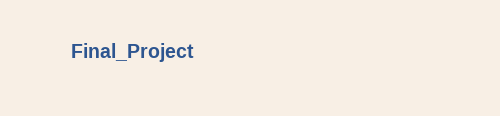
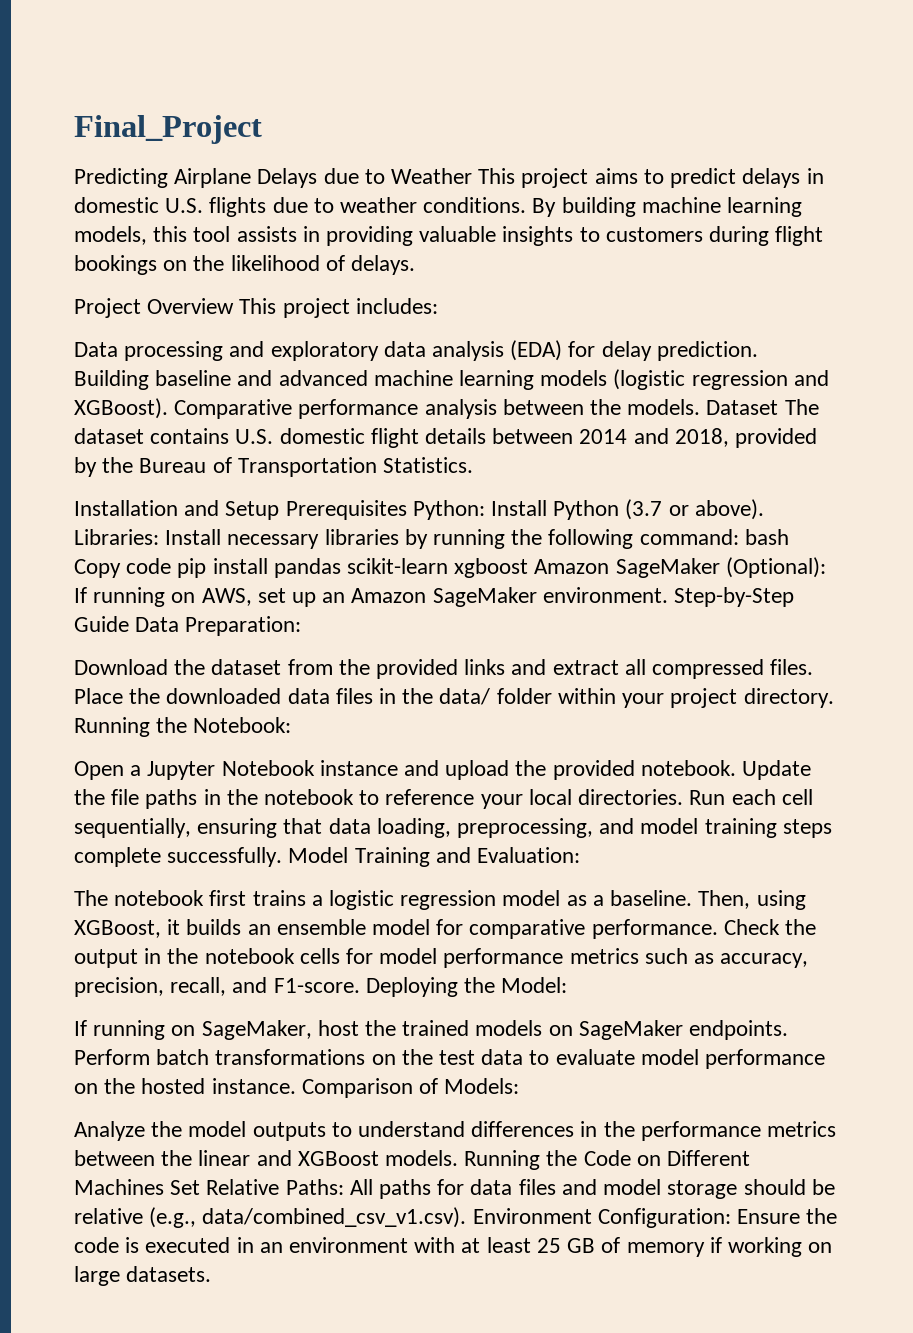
(194, 52) none -> [74,168,824,188] [74,197,803,217] [74,226,824,246] [74,255,416,275] [74,298,438,318] [74,340,758,361] [74,369,829,390] [74,398,819,419] [74,428,818,448] [74,457,474,477] [74,499,764,520] [74,529,789,549] [74,557,826,578] [74,587,795,607] [74,616,302,636] [74,659,814,679] [74,688,834,708] [74,717,292,737] [74,760,812,780] [74,789,813,809] [74,818,832,838] [74,847,581,867] [74,890,806,910] [74,919,817,939] [74,948,809,968] [74,977,568,997] [74,1020,789,1040] [74,1049,826,1069] [74,1078,520,1098] [74,1121,837,1141] [74,1150,751,1170] [74,1179,835,1199] [74,1207,838,1228] [74,1237,833,1257] [74,1266,212,1286] // Predicting Airplane Delays due to Weather This project aims to predict delays in domestic U.S. flights due to weather conditions. By building machine learning models, this tool assists in providing valuable insights to customers during flight bookings on the likelihood of delays. // Project Overview This project includes: // Data processing and exploratory data analysis (EDA) for delay prediction. Building baseline and advanced machine learning models (logistic regression and XGBoost). Comparative performance analysis between the models. Dataset The dataset contains U.S. domestic flight details between 2014 and 2018, provided by the Bureau of Transportation Statistics. // Installation and Setup Prerequisites Python: Install Python (3.7 or above). Libraries: Install necessary libraries by running the following command: bash Copy code pip install pandas scikit-learn xgboost Amazon SageMaker (Optional): If running on AWS, set up an Amazon SageMaker environment. Step-by-Step Guide Data Preparation: // Download the dataset from the provided links and extract all compressed files. Place the downloaded data files in the data/ folder within your project directory. Running the Notebook: // Open a Jupyter Notebook instance and upload the provided notebook. Update the file paths in the notebook to reference your local directories. Run each cell sequentially, ensuring that data loading, preprocessing, and model training steps complete successfully. Model Training and Evaluation: // The notebook first trains a logistic regression model as a baseline. Then, using XGBoost, it builds an ensemble model for comparative performance. Check the output in the notebook cells for model performance metrics such as accuracy, precision, recall, and F1-score. Deploying the Model: // If running on SageMaker, host the trained models on SageMaker endpoints. Perform batch transformations on the test data to evaluate model performance on the hosted instance. Comparison of Models: // Analyze the model outputs to understand differences in the performance metrics between the linear and XGBoost models. Running the Code on Different Machines Set Relative Paths: All paths for data files and model storage should be relative (e.g., data/combined_csv_v1.csv). Environment Configuration: Ensure the code is executed in an environment with at least 25 GB of memory if working on large datasets.

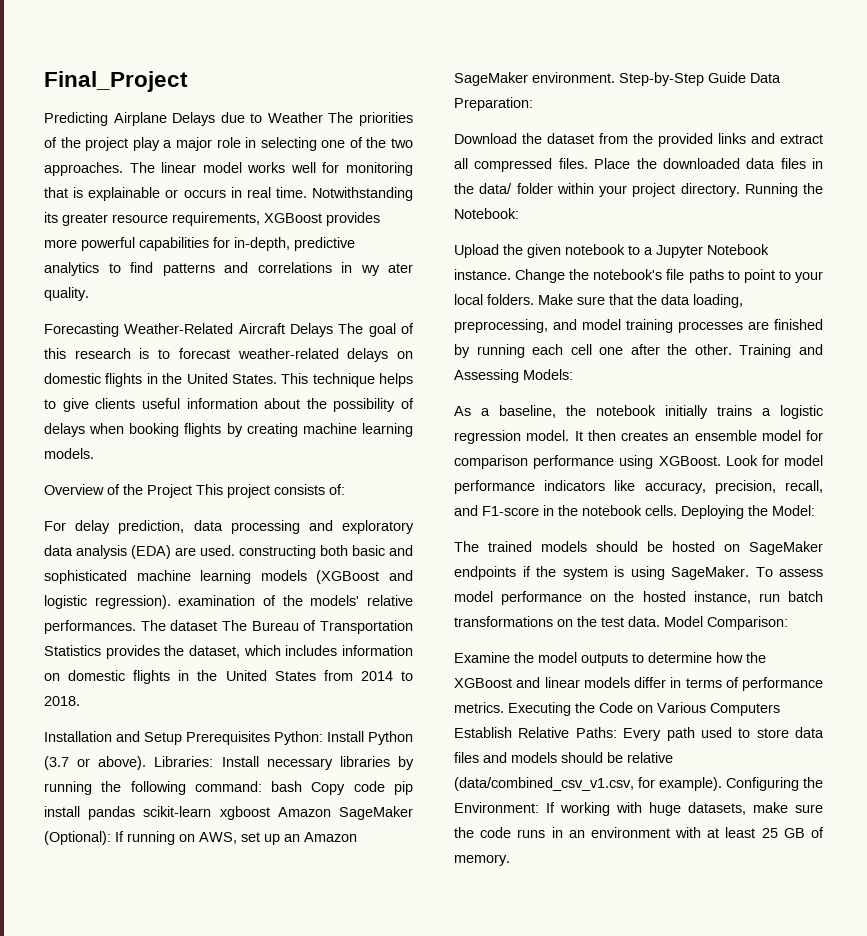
[478,168,824,188] [74,197,803,217] [74,226,824,246] [74,255,416,275] [74,298,438,318] [74,342,118,357] This project aims to predict delays in domestic U.S. flights due to weather conditions. By building machine learning models, this tool assists in providing valuable insights to customers during flight bookings on the likelihood of delays. // Project Overview This project includes: // Data -> [328,112,413,126] [44,137,413,151] [44,162,413,176] [44,187,413,201] [44,212,380,226] [44,237,355,251] [44,262,413,276] [44,287,89,301] [44,323,414,337] [44,348,414,362] [44,373,413,387] [44,398,414,412] [44,423,413,437] [44,448,94,459] [44,484,345,498] [44,520,223,534] The priorities of the project play a major role in selecting one of the two approaches. The linear model works well for monitoring that is explainable or occurs in real time. Notwithstanding its greater resource requirements, XGBoost provides more powerful capabilities for in-depth, predictive analytics to find patterns and correlations in wy ater quality. // Forecasting Weather-Related Aircraft Delays The goal of this research is to forecast weather-related delays on domestic flights in the United States. This technique helps to give clients useful information about the possibility of delays when booking flights by creating machine learning models. // Overview of the Project This project consists of: // For delay prediction, data
[568,341,758,361] [74,369,829,390] [74,398,819,419] [74,428,818,448] [74,457,474,477] for delay prediction. Building baseline and advanced machine learning models (logistic regression and XGBoost). Comparative performance analysis between the models. Dataset The dataset contains U.S. domestic flight details between 2014 and 2018, provided by the Bureau of Transportation Statistics. -> [175,545,413,559] [44,570,413,584] [44,595,413,609] [44,620,413,634] [44,645,413,659] [44,670,413,684] [44,696,80,706] are used. constructing both basic and sophisticated machine learning models (XGBoost and logistic regression). examination of the models' relative performances. The dataset The Bureau of Transportation Statistics provides the dataset, which includes information on domestic flights in the United States from 2014 to 2018.
[74,760,812,780] [74,789,813,809] [74,818,323,838] Open a Jupyter Notebook instance and upload the provided notebook. Update the file paths in the notebook to reference your local directories. Run each cell sequentially, ensuring that -> [454,244,769,258] [454,269,823,283] [454,294,657,305] Upload the given notebook to a Jupyter Notebook instance. Change the notebook's file paths to point to your local folders. Make sure that the
[782,819,832,838] [74,847,581,867] [74,890,806,910] [74,919,817,939] [74,948,809,968] [74,977,568,997] [74,1020,789,1040] [74,1049,150,1065] steps complete successfully. Model Training and Evaluation: // The notebook first trains a logistic regression model as a baseline. Then, using XGBoost, it builds an ensemble model for comparative performance. Check the output in the notebook cells for model performance metrics such as accuracy, precision, recall, and F1-score. Deploying the Model: // If running on SageMaker, host the trained models on SageMaker endpoints. Perform -> [678,319,823,333] [454,344,823,358] [454,369,573,383] [454,405,823,419] [454,430,823,444] [454,455,823,469] [454,480,823,494] [454,505,815,519] [454,541,823,555] [454,566,823,580] [454,591,780,605] processes are finished by running each cell one after the other. Training and Assessing Models: // As a baseline, the notebook initially trains a logistic regression model. It then creates an ensemble model for comparison performance using XGBoost. Look for model performance indicators like accuracy, precision, recall, and F1-score in the notebook cells. Deploying the Model: // The trained models should be hosted on SageMaker endpoints if the system is using SageMaker. To assess model performance on the hosted instance, run
[481,1049,826,1069] [74,1078,520,1098] [74,1121,837,1141] [74,1150,751,1170] [74,1179,465,1199] data to evaluate model performance on the hosted instance. Comparison of Models: // Analyze the model outputs to understand differences in the performance metrics between the linear and XGBoost models. Running the Code on Different Machines Set Relative Paths: All paths for -> [628,616,788,630] [454,652,766,666] [454,677,823,691] [454,702,780,716] [454,727,789,741] data. Model Comparison: // Examine the model outputs to determine how the XGBoost and linear models differ in terms of performance metrics. Executing the Code on Various Computers Establish Relative Paths: Every path used to store
[603,1179,738,1199] model storage -> [511,752,557,763] models
[149,1207,838,1228] [74,1237,231,1253] (e.g., data/combined_csv_v1.csv). Environment Configuration: Ensure the code is executed -> [454,777,823,791] [454,802,823,816] [454,827,546,838] (data/combined_csv_v1.csv, for example). Configuring the Environment: If working with huge datasets, make sure the code runs
[626,1237,833,1257] [74,1266,212,1286] memory if working on large datasets. -> [454,854,510,866] memory.

